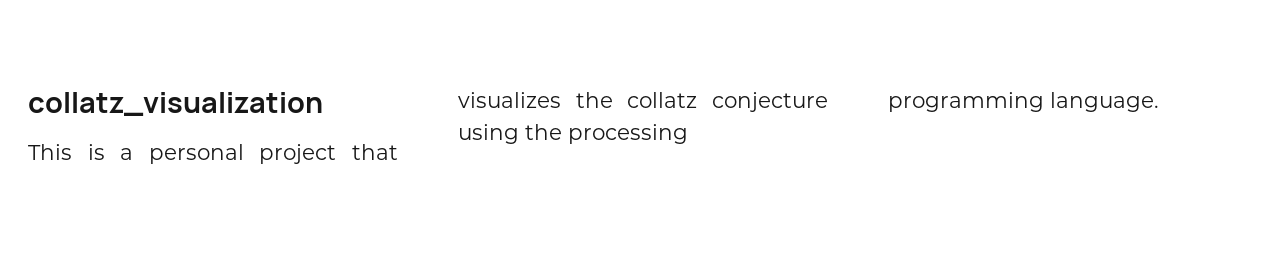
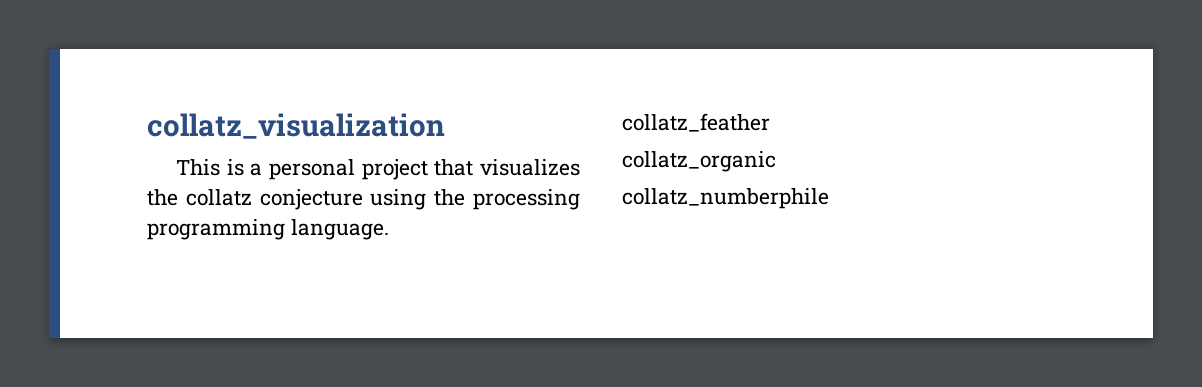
(1159, 102) none -> [622,113,770,132] [622,151,776,172] [622,188,829,209] // collatz_feather // collatz_organic // collatz_numberphile

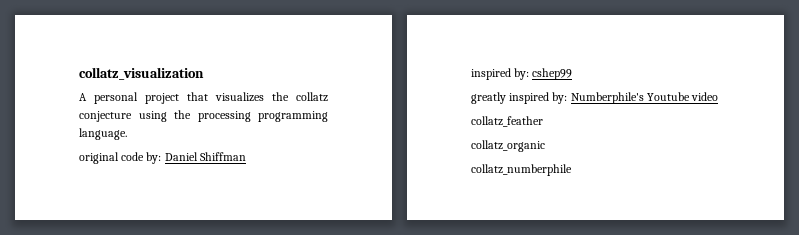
[175,159,263,176] This is a -> [79,93,87,101] A
(389, 229) none -> [79,152,246,164] [471,68,573,80] [471,92,719,104] // original code by: Daniel Shiffman // inspired by: cshep99 // greatly inspired by: Numberphile's Youtube video

